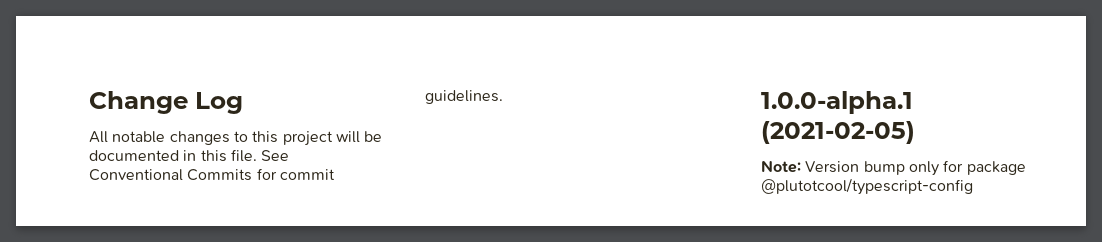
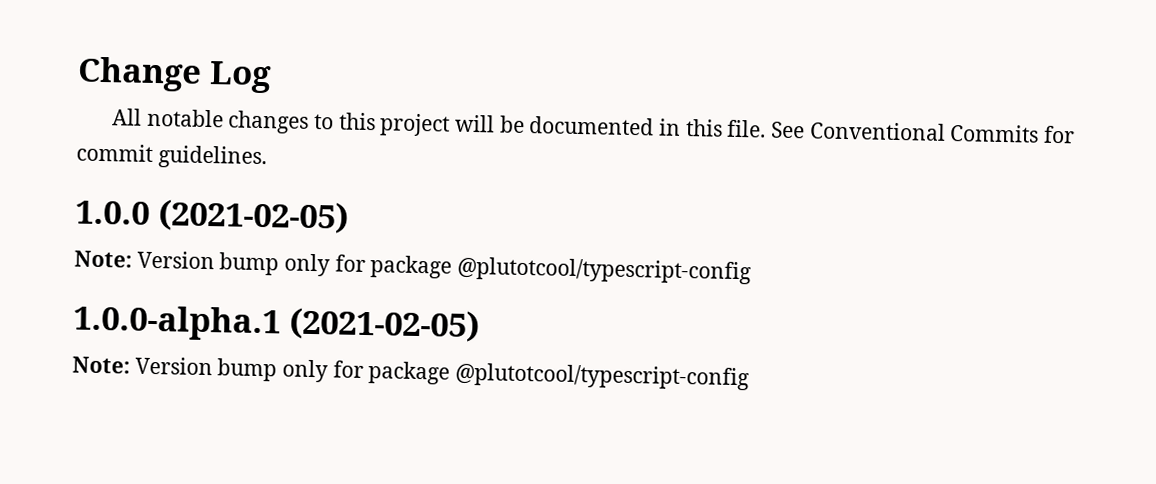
(503, 97) none -> [75,199,349,234] [74,250,753,285] // 1.0.0 (2021-02-05) // Note: Version bump only for package @plutotcool/typescript-config

